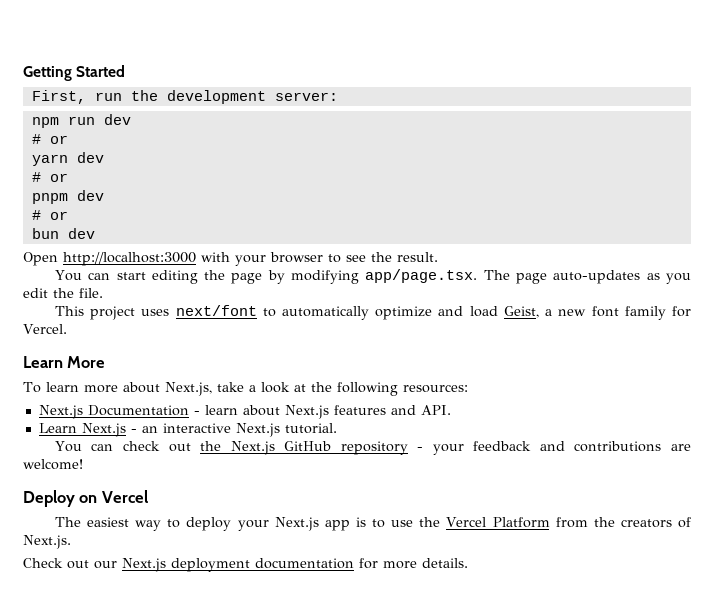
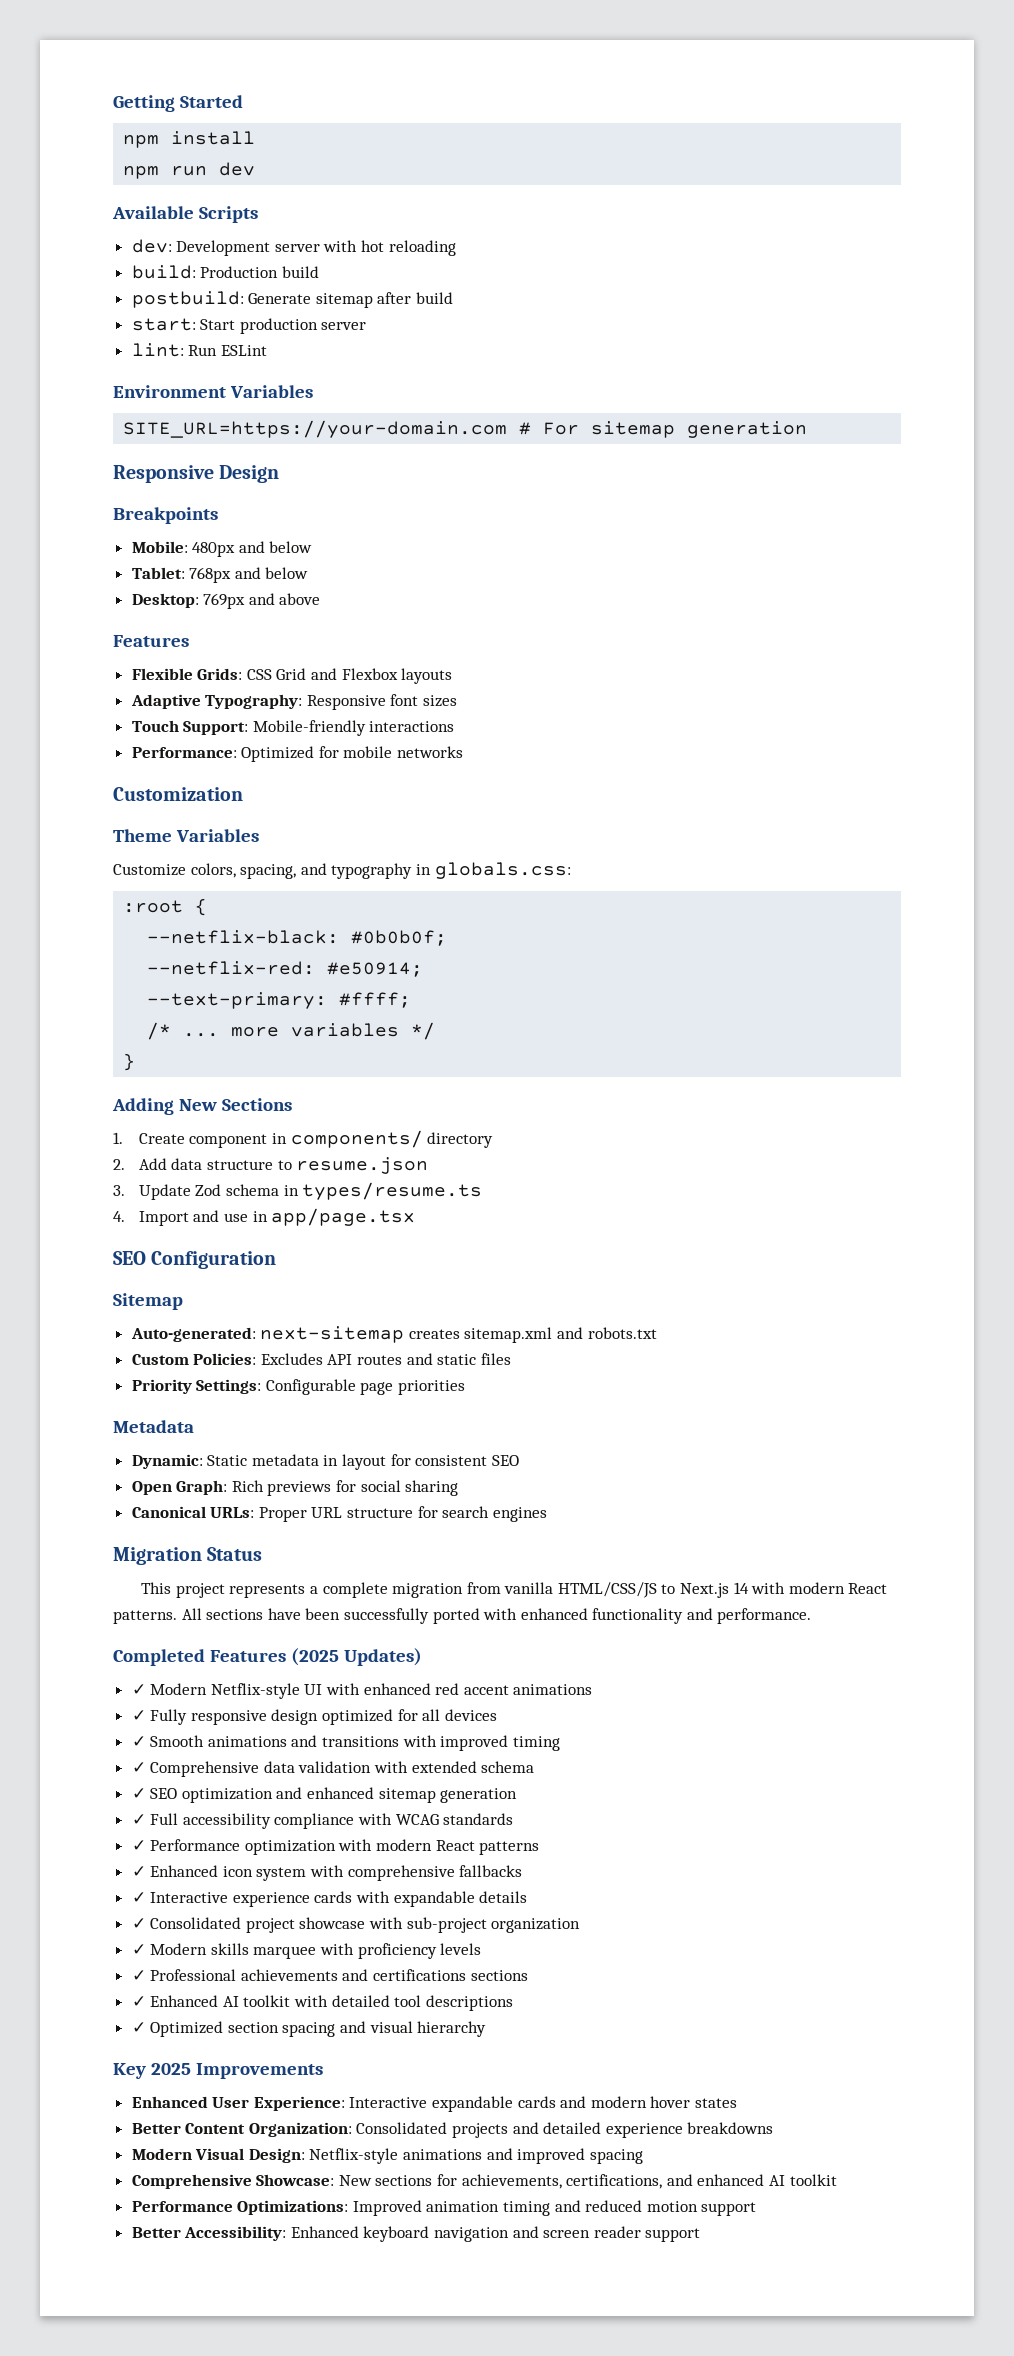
[31,90,338,104] [31,114,131,128] [31,134,68,144] [31,152,104,166] [31,172,68,182] [31,190,104,204] [31,210,68,220] [31,228,95,239] [23,252,438,266] [54,269,692,284] [23,288,103,298] [54,305,691,320] [23,324,67,334] [23,356,106,368] [23,382,468,396] [38,405,451,419] [38,423,337,437] [54,441,691,455] [23,459,83,470] [23,490,148,507] [54,517,692,531] [23,535,71,549] [23,558,468,572] First, run the development server: // npm run dev // # or // yarn dev // # or // pnpm dev // # or // bun dev // Open http://localhost:3000 with your browser to see the result. // You can start editing the page by modifying app/page.tsx. The page auto-updates as you edit the file. // This project uses next/font to automatically optimize and load Geist, a new font family for Vercel. // Learn More // To learn more about Next.js, take a look at the following resources: // Next.js Documentation - learn about Next.js features and API. // Learn Next.js - an interactive Next.js tutorial. // You can check out the Next.js GitHub repository - your feedback and contributions are welcome! // Deploy on Vercel // The easiest way to deploy your Next.js app is to use the Vercel Platform from the creators of Next.js. // Check out our Next.js deployment documentation for more details. -> [123,131,256,148] [123,162,256,179] [112,206,258,223] [131,239,456,256] [131,265,319,279] [131,291,454,308] [131,318,367,334] [131,343,267,357] [113,385,313,398] [123,420,808,438] [113,465,280,483] [113,507,218,524] [131,541,313,557] [131,567,309,583] [131,593,321,609] [113,635,189,647] [131,668,453,684] [130,694,458,710] [131,720,455,736] [131,746,464,762] [113,787,243,801] [113,829,259,842] [113,862,571,879] [123,898,208,916] [147,930,448,946] [147,961,424,977] [147,992,412,1009] [147,1022,436,1040] [123,1053,136,1071] [112,1098,292,1115] [113,1130,494,1148] [113,1157,429,1174] [113,1182,483,1200] [113,1208,416,1226] [113,1251,277,1269] [113,1293,183,1310] [130,1326,657,1343] [131,1353,511,1365] [131,1379,466,1395] [113,1420,194,1433] [131,1454,519,1470] [131,1480,459,1496] [131,1506,547,1522] [113,1547,263,1565] [141,1582,888,1598] [113,1608,812,1624] [113,1648,422,1666] [131,1683,593,1699] [131,1709,497,1725] [131,1735,560,1751] [131,1761,535,1777] [131,1787,518,1803] [131,1813,514,1829] [131,1839,540,1855] [131,1865,523,1881] [131,1891,528,1907] [131,1917,581,1933] [131,1943,482,1959] [131,1969,528,1981] [131,1995,513,2011] [131,2021,487,2037] [113,2063,323,2079] [131,2096,738,2112] [131,2122,774,2138] [131,2148,643,2164] [131,2174,837,2189] [131,2200,757,2216] [131,2226,701,2242] npm install // npm run dev // Available Scripts // dev: Development server with hot reloading // build: Production build // postbuild: Generate sitemap after build // start: Start production server // lint: Run ESLint // Environment Variables // SITE_URL=https://your-domain.com # For sitemap generation // Responsive Design // Breakpoints // Mobile: 480px and below // Tablet: 768px and below // Desktop: 769px and above // Features // Flexible Grids: CSS Grid and Flexbox layouts // Adaptive Typography: Responsive font sizes // Touch Support: Mobile-friendly interactions // Performance: Optimized for mobile networks // Customization // Theme Variables // Customize colors, spacing, and typography in globals.css: // :root { // --netflix-black: #0b0b0f; // --netflix-red: #e50914; // --text-primary: #ffff; // /* ... more variables */ // } // Adding New Sections // 1. Create component in components/ directory // 2. Add data structure to resume.json // 3. Update Zod schema in types/resume.ts // 4. Import and use in app/page.tsx // SEO Configuration // Sitemap // Auto-generated: next-sitemap creates sitemap.xml and robots.txt // Custom Policies: Excludes API routes and static files // Priority Settings: Configurable page priorities // Metadata // Dynamic: Static metadata in layout for consistent SEO // Open Graph: Rich previews for social sharing // Canonical URLs: Proper URL structure for search engines // Migration Status // This project represents a complete migration from vanilla HTML/CSS/JS to Next.js 14 with modern React patterns. All sections have been successfully ported with enhanced functionality and performance. // Completed Features (2025 Updates) // ✓ Modern Netflix-style UI with enhanced red accent animations // ✓ Fully responsive design optimized for all devices // ✓ Smooth animations and transitions with improved timing // ✓ Comprehensive data validation with extended schema // ✓ SEO optimization and enhanced sitemap generation // ✓ Full accessibility compliance with WCAG standards // ✓ Performance optimization with modern React patterns // ✓ Enhanced icon system with comprehensive fallbacks // ✓ Interactive experience cards with expandable details // ✓ Consolidated project showcase with sub-project organization // ✓ Modern skills marquee with proficiency levels // ✓ Professional achievements and certifications sections // ✓ Enhanced AI toolkit with detailed tool descriptions // ✓ Optimized section spacing and visual hierarchy // Key 2025 Improvements // Enhanced User Experience: Interactive expandable cards and modern hover states // Better Content Organization: Consolidated projects and detailed experience breakdowns // Modern Visual Design: Netflix-style animations and improved spacing // Comprehensive Showcase: New sections for achievements, certifications, and enhanced AI toolkit // Performance Optimizations: Improved animation timing and reduced motion support // Better Accessibility: Enhanced keyboard navigation and screen reader support

